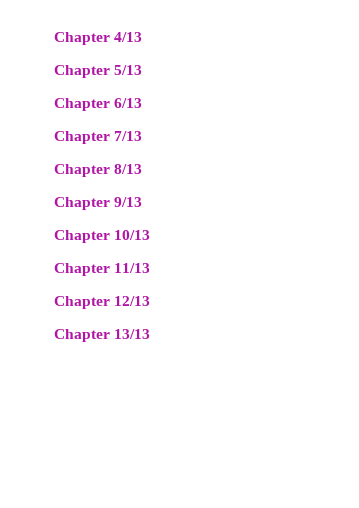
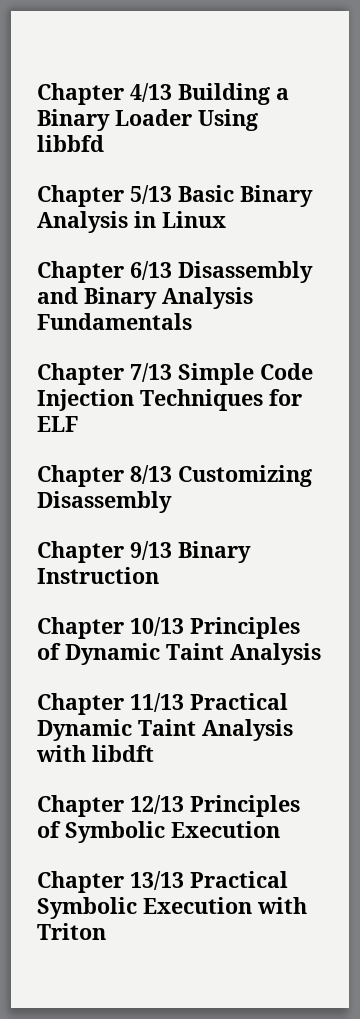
[54,65,143,78] [54,98,143,111] [54,131,143,144] // Chapter 5/13 // Chapter 6/13 // Chapter 7/13 -> [178,83,289,105] [37,109,258,131] [37,135,104,152] [37,185,313,207] [37,211,226,233] [37,261,313,283] [37,287,253,309] [37,313,192,330] [37,363,313,385] [37,389,302,411] [37,416,78,432] Building a Binary Loader Using libbfd // Chapter 5/13 Basic Binary Analysis in Linux // Chapter 6/13 Disassembly and Binary Analysis Fundamentals // Chapter 7/13 Simple Code Injection Techniques for ELF
(143, 169) none -> [178,465,312,487] [37,491,172,513] Customizing Disassembly
(143, 202) none -> [178,541,251,563] [37,567,159,584] Binary Instruction
[54,263,151,276] [54,296,151,309] [54,329,151,342] // Chapter 11/13 // Chapter 12/13 // Chapter 13/13 -> [190,617,300,639] [37,643,321,665] [37,693,288,715] [37,719,293,741] [36,745,154,762] [37,795,300,817] [37,821,280,843] [37,871,288,893] [37,897,307,919] [37,923,106,940] Principles of Dynamic Taint Analysis // Chapter 11/13 Practical Dynamic Taint Analysis with libdft // Chapter 12/13 Principles of Symbolic Execution // Chapter 13/13 Practical Symbolic Execution with Triton

